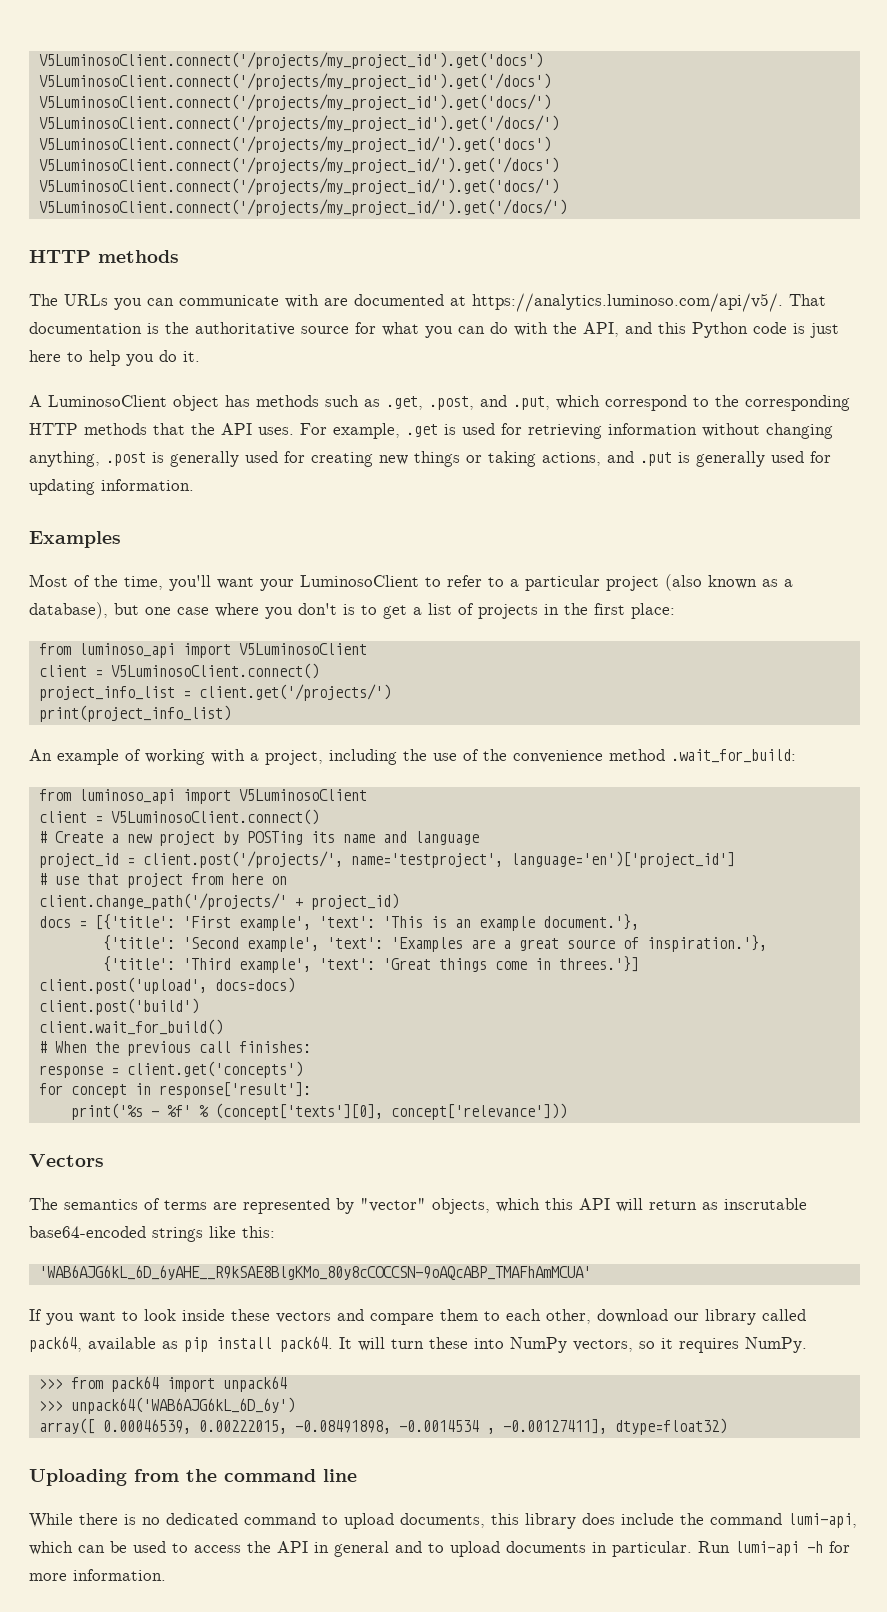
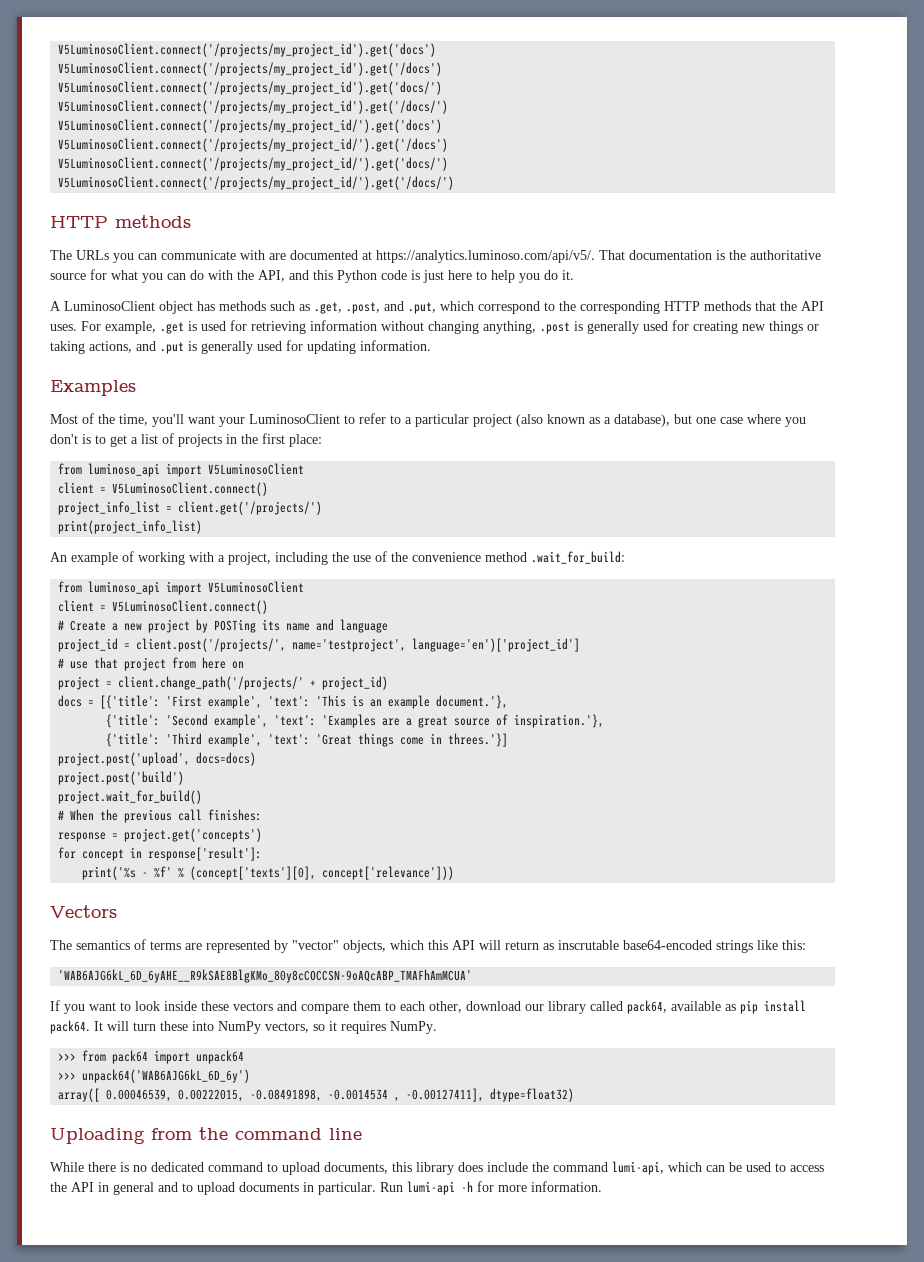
(287, 880) none -> [58,676,113,690] project =
[38,977,207,994] client.post('upload', -> [58,752,191,766] project.post('upload',
[38,998,199,1015] [38,1019,223,1035] client.post('build') // client.wait_for_build() -> [58,771,185,785] [58,790,203,804] project.post('build') // project.wait_for_build()
[126,1061,303,1078] client.get('concepts') -> [124,828,263,842] project.get('concepts')

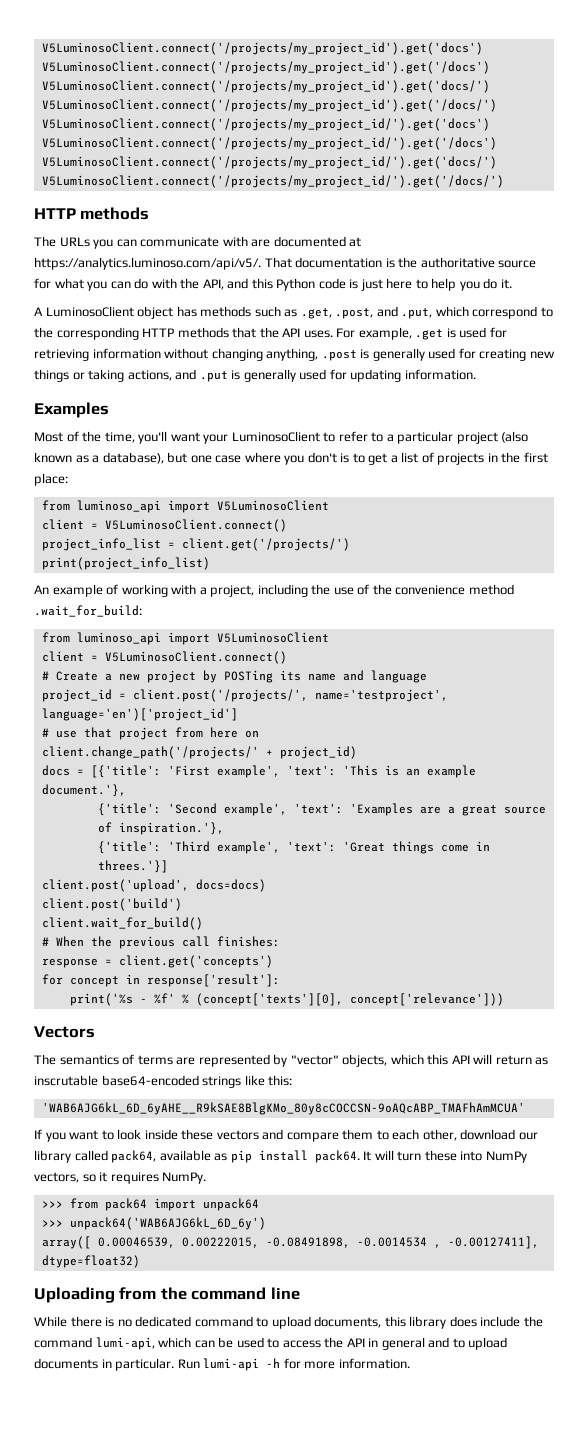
[58,676,113,690] project = -> (259, 734) none
[58,752,191,766] project.post('upload', -> [41,879,189,892] client.post('upload',
[58,771,185,785] [58,790,203,804] project.post('build') // project.wait_for_build() -> [41,898,182,911] [41,917,203,930] client.post('build') // client.wait_for_build()
[124,828,263,842] project.get('concepts') -> [118,955,273,968] client.get('concepts')

